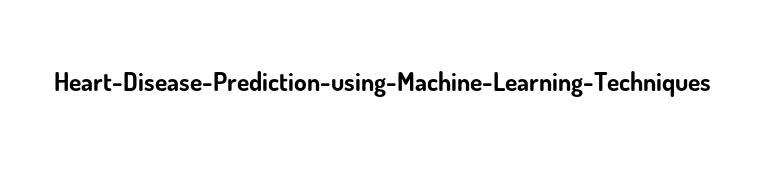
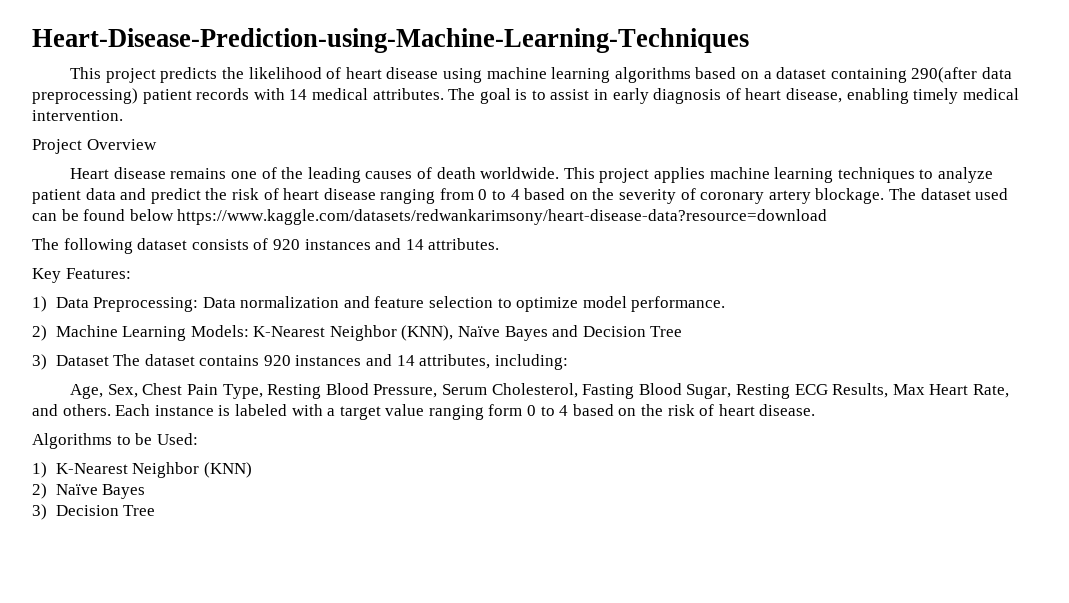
(711, 84) none -> [70,67,1012,83] [32,88,1019,104] [32,110,123,121] [32,139,157,154] [70,167,993,183] [32,188,1009,204] [32,209,828,225] [32,238,500,254] [32,268,131,283] [32,296,726,312] [32,325,683,341] [32,354,568,370] [70,383,1009,399] [32,404,816,420] [32,433,198,449] [32,462,252,478] [32,483,146,499] [32,504,156,520] // This project predicts the likelihood of heart disease using machine learning algorithms based on a dataset containing 290(after data preprocessing) patient records with 14 medical attributes. The goal is to assist in early diagnosis of heart disease, enabling timely medical intervention. // Project Overview // Heart disease remains one of the leading causes of death worldwide. This project applies machine learning techniques to analyze patient data and predict the risk of heart disease ranging from 0 to 4 based on the severity of coronary artery blockage. The dataset used can be found below https://www.kaggle.com/datasets/redwankarimsony/heart-disease-data?resource=download // The following dataset consists of 920 instances and 14 attributes. // Key Features: // 1) Data Preprocessing: Data normalization and feature selection to optimize model performance. // 2) Machine Learning Models: K-Nearest Neighbor (KNN), Naïve Bayes and Decision Tree // 3) Dataset The dataset contains 920 instances and 14 attributes, including: // Age, Sex, Chest Pain Type, Resting Blood Pressure, Serum Cholesterol, Fasting Blood Sugar, Resting ECG Results, Max Heart Rate, and others. Each instance is labeled with a target value ranging form 0 to 4 based on the risk of heart disease. // Algorithms to be Used: // 1) K-Nearest Neighbor (KNN) // 2) Naïve Bayes // 3) Decision Tree

